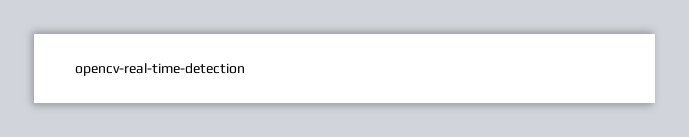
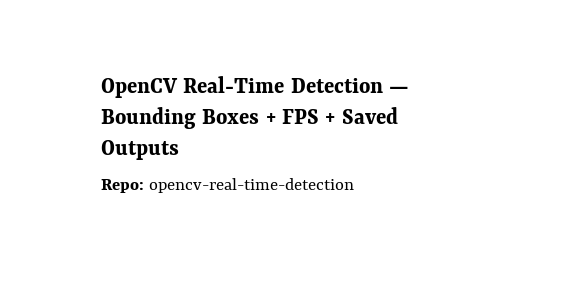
(75, 69) none -> [101,76,410,98] [101,107,398,129] [101,140,179,160] [101,179,144,193] OpenCV Real-Time Detection — Bounding Boxes + FPS + Saved Outputs // Repo:

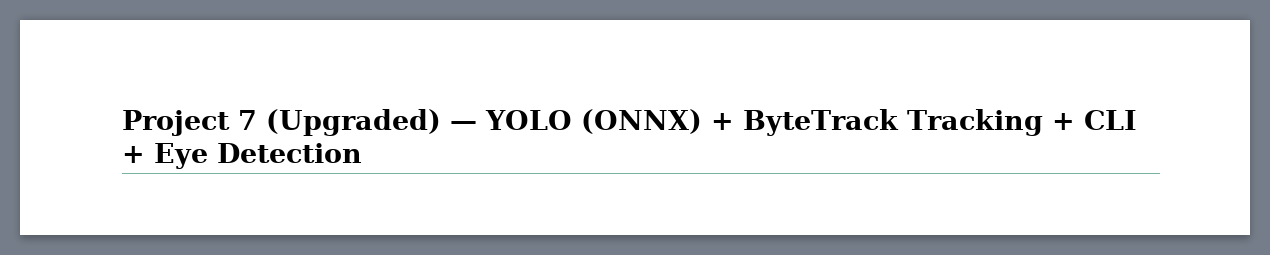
[101,76,410,98] [101,107,398,129] [101,140,179,160] [101,178,354,193] OpenCV Real-Time Detection — Bounding Boxes + FPS + Saved Outputs // Repo: opencv-real-time-detection -> [122,109,1137,136] [122,143,362,169] Project 7 (Upgraded) — YOLO (ONNX) + ByteTrack Tracking + CLI + Eye Detection

